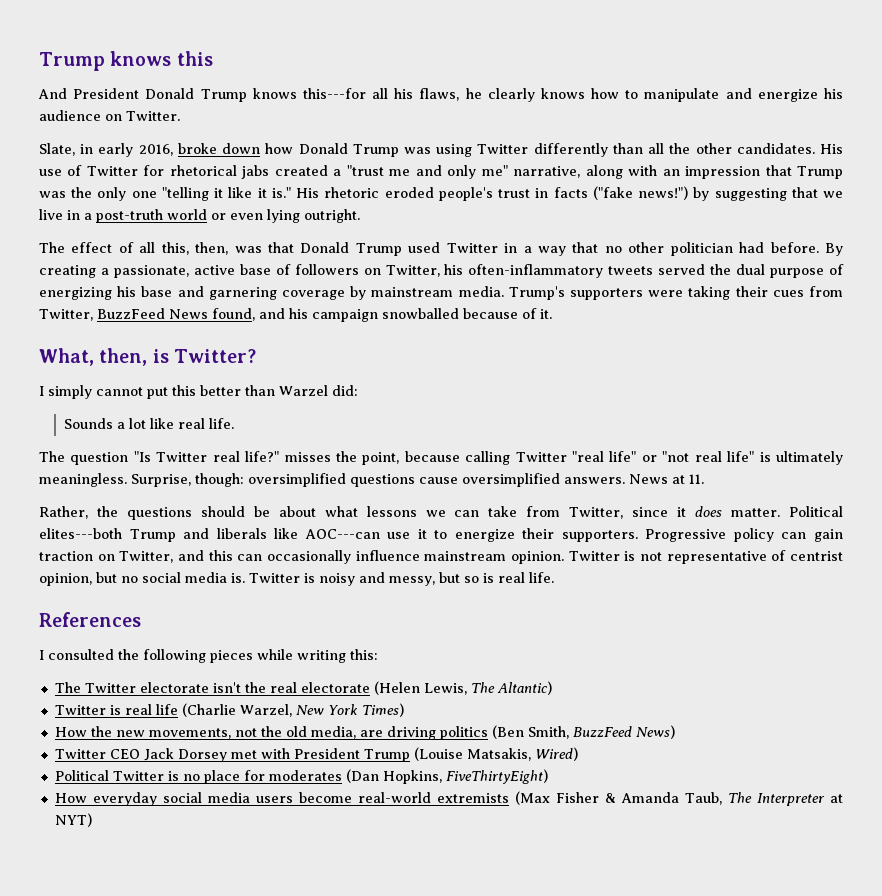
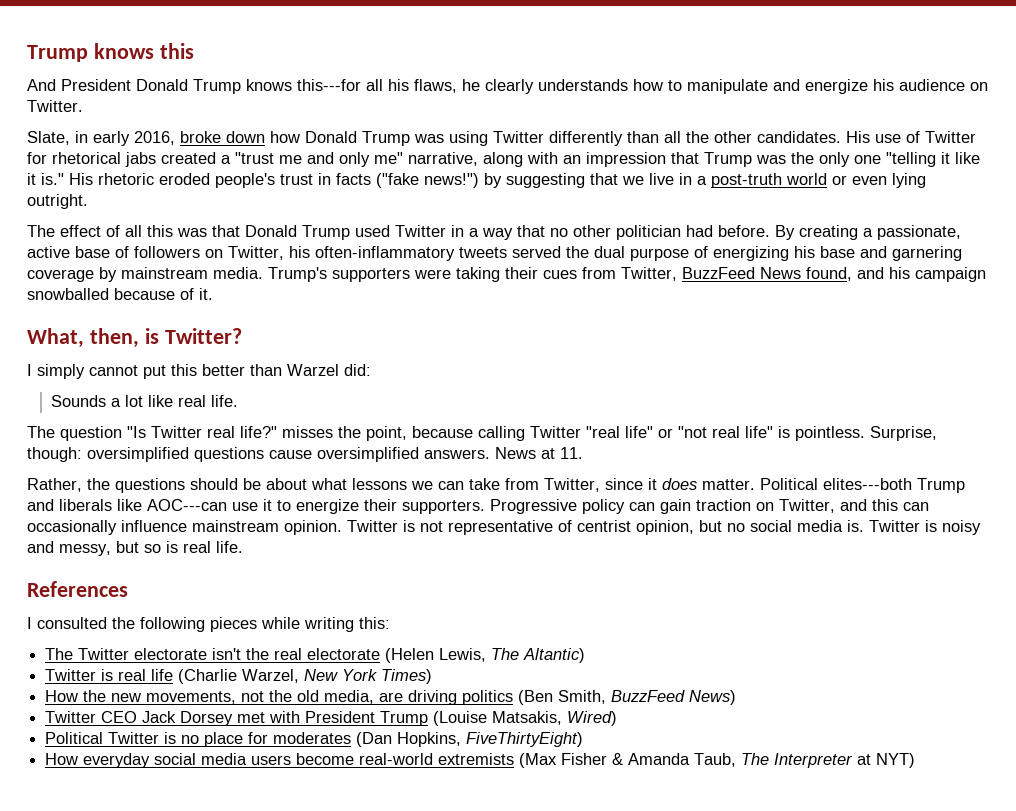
[540,88,585,99] knows -> [538,79,628,91] understands
[161,242,229,255] this, then, -> [147,225,173,237] this
[776,451,844,465] [39,473,127,487] ultimately meaningless. -> [795,426,865,441] pointless.

